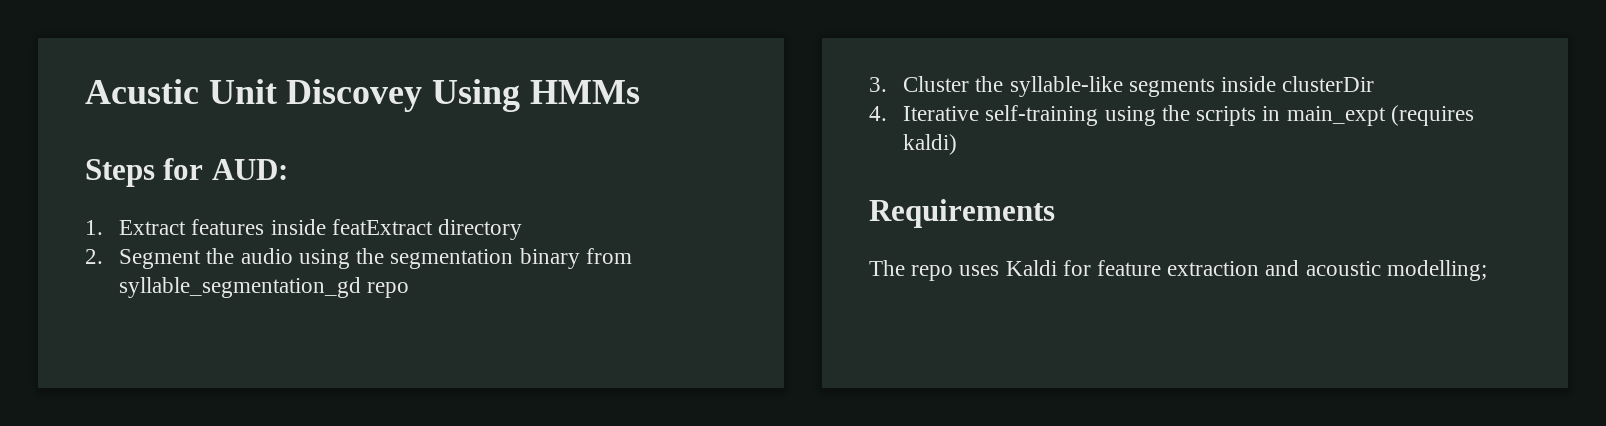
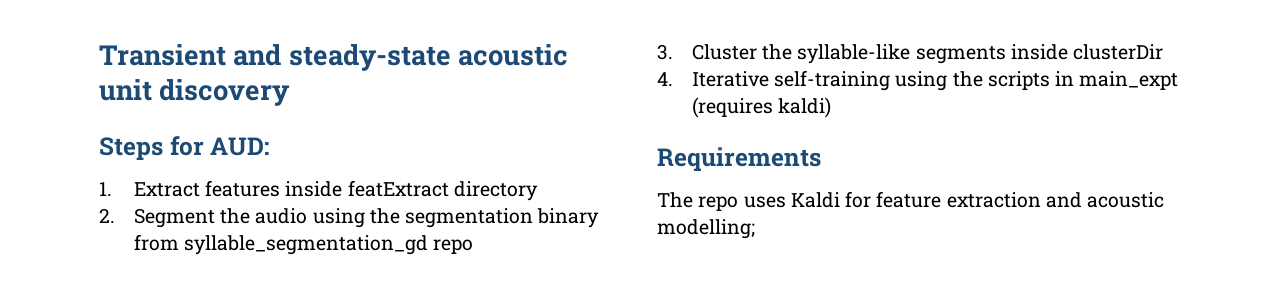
[85,79,640,112] Acustic Unit Discovey Using HMMs -> [99,44,569,71] [99,79,291,106] Transient and steady-state acoustic unit discovery

